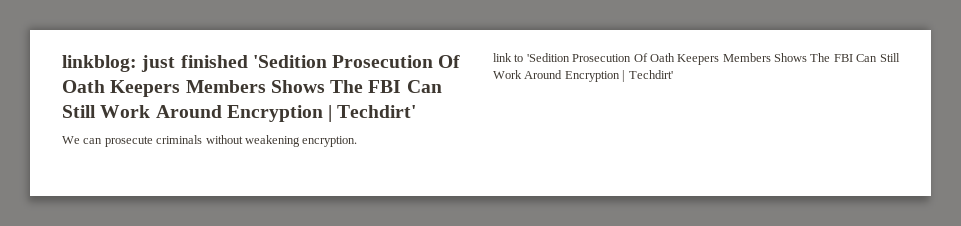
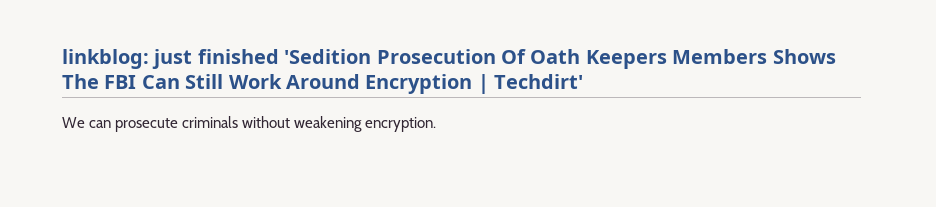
[493,53,900,65] [493,70,673,82] // link to 'Sedition Prosecution Of Oath Keepers Members Shows The FBI Can Still Work Around Encryption | Techdirt' -> (437, 124) none

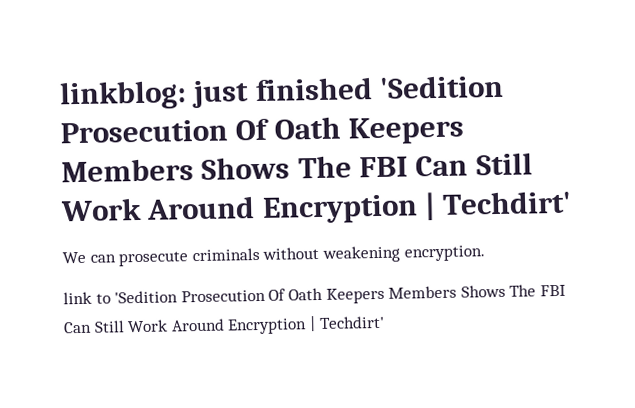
(437, 124) none -> [63,284,566,305] [63,315,385,335] // link to 'Sedition Prosecution Of Oath Keepers Members Shows The FBI Can Still Work Around Encryption | Techdirt'

